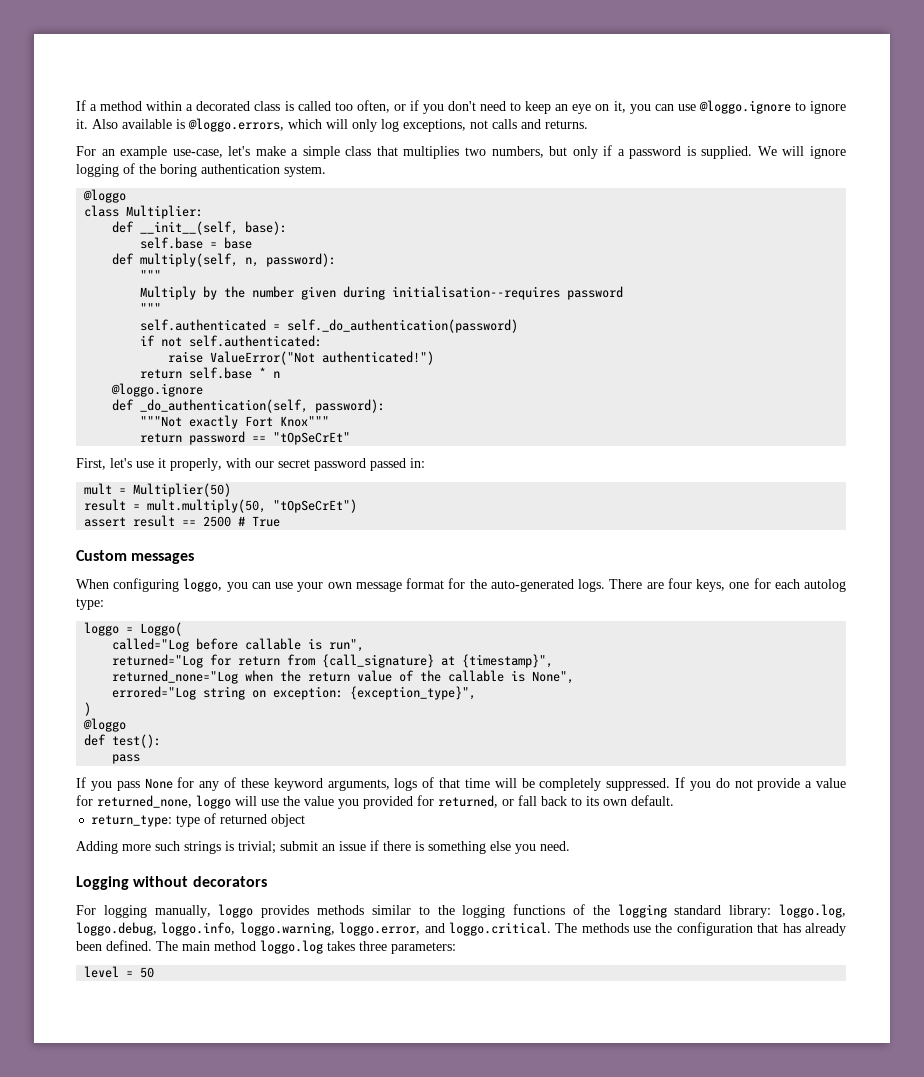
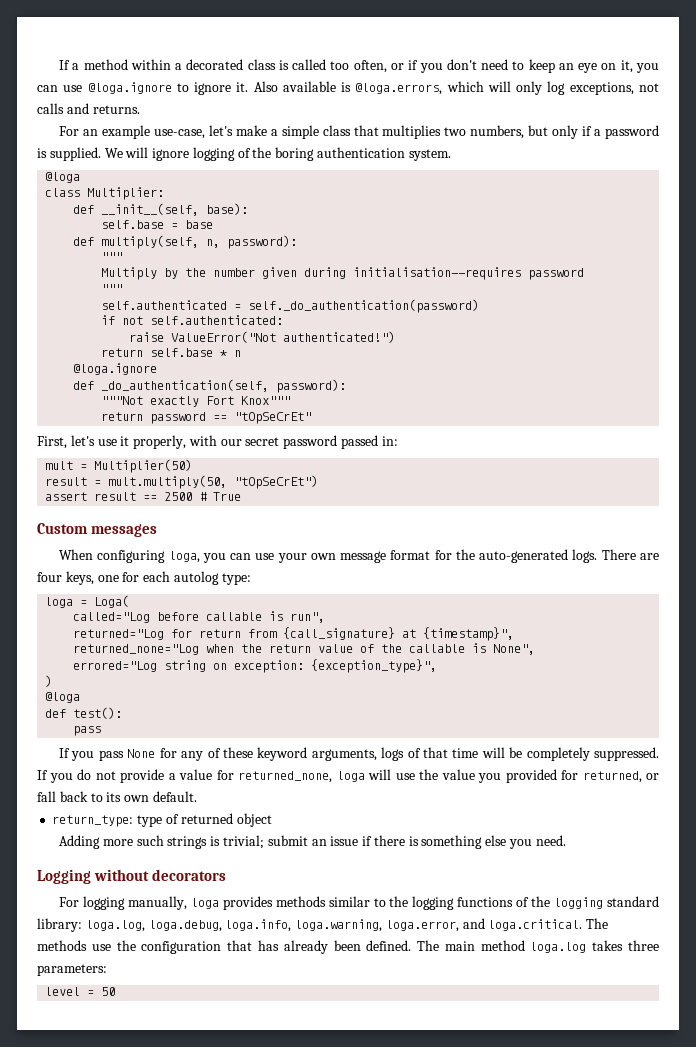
[698,100,791,114] @loggo.ignore -> [87,82,172,94] @loga.ignore
[188,118,284,132] @loggo.errors, -> [355,83,443,95] @loga.errors,
[83,189,127,203] @loggo -> [45,172,81,183] @loga
[111,383,204,397] @loggo.ignore -> [73,363,158,375] @loga.ignore
[183,578,223,592] loggo, -> [168,551,200,563] loga,
[84,622,183,636] loggo = Loggo( -> [45,595,130,608] loga = Loga(
[83,718,127,732] @loggo -> [45,692,81,703] @loga
[196,795,231,809] loggo -> [336,771,365,782] loga
[218,904,254,918] loggo -> [190,898,219,909] loga
[779,904,846,918] [76,922,551,936] loggo.log, loggo.debug, loggo.info, loggo.warning, loggo.error, and loggo.critical. -> [85,918,583,932] loga.log, loga.debug, loga.info, loga.warning, loga.error, and loga.critical.
[260,940,323,954] loggo.log -> [530,942,587,953] loga.log

